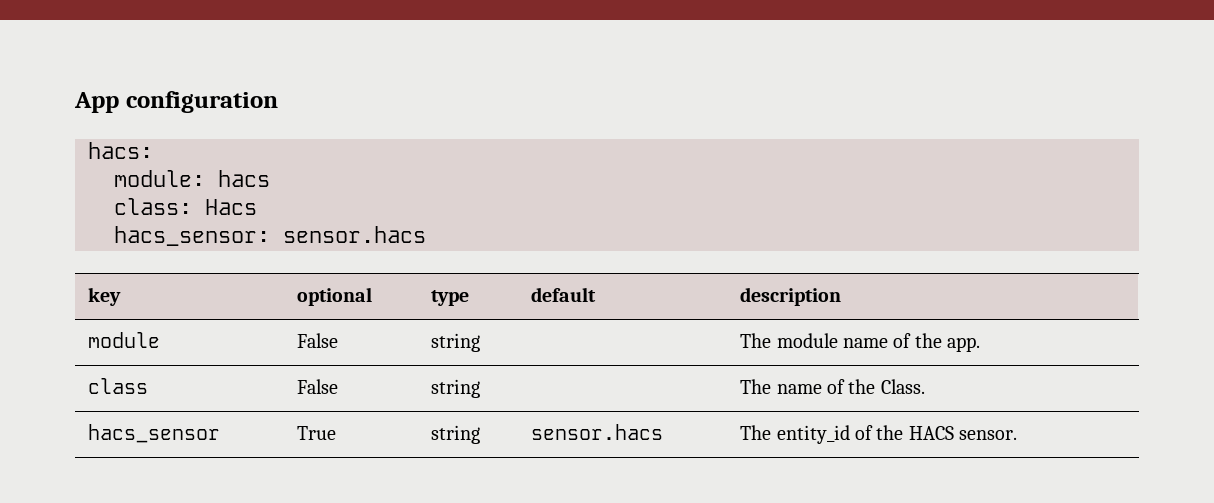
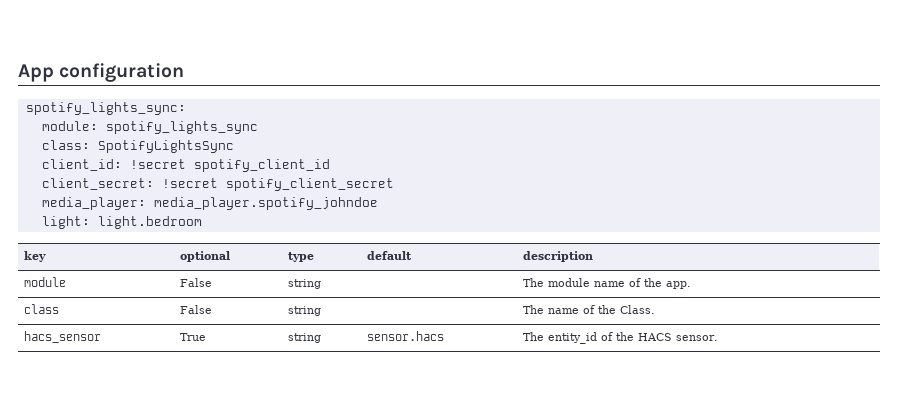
[88,142,154,159] hacs: -> [25,102,186,115] spotify_lights_sync:
[218,170,271,187] hacs -> [105,121,258,134] spotify_lights_sync
[205,199,258,215] [114,226,427,246] Hacs // hacs_sensor: sensor.hacs -> [97,140,234,153] [41,159,330,172] [41,178,394,191] [41,197,378,210] [41,216,202,229] SpotifyLightsSync // client_id: !secret spotify_client_id // client_secret: !secret spotify_client_secret // media_player: media_player.spotify_johndoe // light: light.bedroom

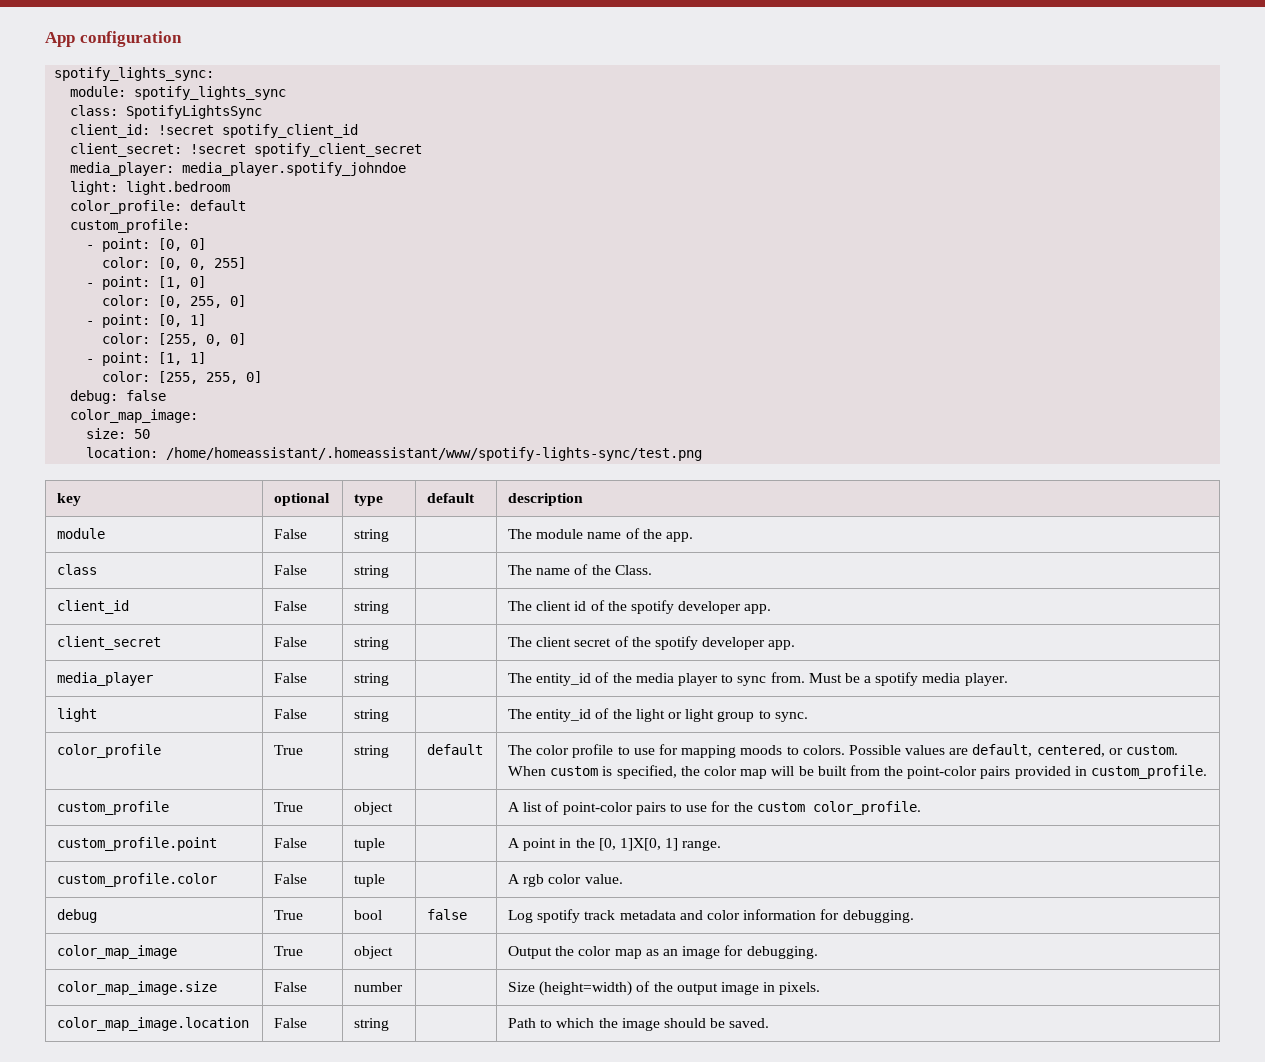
(202, 222) none -> [70,200,247,214] [70,219,191,233] [86,238,207,252] [102,257,247,270] [86,276,207,290] [102,295,247,308] [86,314,207,328] [102,333,247,346] [86,352,207,366] [102,371,263,384] [70,390,167,404] [70,409,199,423] [86,428,151,439] [86,447,703,461] // color_profile: default // custom_profile: // - point: [0, 0] // color: [0, 0, 255] // - point: [1, 0] // color: [0, 255, 0] // - point: [0, 1] // color: [255, 0, 0] // - point: [1, 1] // color: [255, 255, 0] // debug: false // color_map_image: // size: 50 // location: /home/homeassistant/.homeassistant/www/spotify-lights-sync/test.png
[23,331,101,343] hacs_sensor -> [57,600,130,614] [274,601,308,611] [354,601,390,614] [508,600,772,614] [57,636,162,650] [274,637,308,647] [354,637,390,650] [508,636,796,650] [57,672,154,686] [274,673,308,683] [354,673,390,686] [508,672,1008,686] [57,708,98,722] [274,709,308,719] [354,709,390,722] [508,708,808,722] [57,744,162,758] client_id | False | string | | The client id of the spotify developer app. // client_secret | False | string | | The client secret of the spotify developer app. // media_player | False | string | | The entity_id of the media player to sync from. Must be a spotify media player. // light | False | string | | The entity_id of the light or light group to sync. // color_profile
[366,331,444,341] [522,332,718,344] sensor.hacs | The entity_id of the HACS sensor. -> [427,744,484,755] [508,744,1178,758] [508,765,1207,779] [57,801,170,815] [274,802,304,812] [354,802,394,815] [508,801,921,815] [57,837,218,851] [274,838,308,848] [354,838,386,851] [508,838,722,851] [57,873,218,887] [274,874,308,884] [354,874,386,887] [508,874,623,887] [57,909,98,923] [274,910,304,920] [354,910,383,920] [427,909,468,920] [508,909,914,923] [57,945,178,959] [274,946,304,956] [354,946,394,959] [508,945,818,959] [57,981,218,995] [274,982,308,992] [354,982,404,992] [508,981,821,996] [57,1017,250,1031] [274,1018,308,1028] [354,1018,390,1031] [508,1018,770,1031] default | The color profile to use for mapping moods to colors. Possible values are default, centered, or custom. When custom is specified, the color map will be built from the point-color pairs provided in custom_profile. // custom_profile | True | object | | A list of point-color pairs to use for the custom color_profile. // custom_profile.point | False | tuple | | A point in the [0, 1]X[0, 1] range. // custom_profile.color | False | tuple | | A rgb color value. // debug | True | bool | false | Log spotify track metadata and color information for debugging. // color_map_image | True | object | | Output the color map as an image for debugging. // color_map_image.size | False | number | | Size (height=width) of the output image in pixels. // color_map_image.location | False | string | | Path to which the image should be saved.

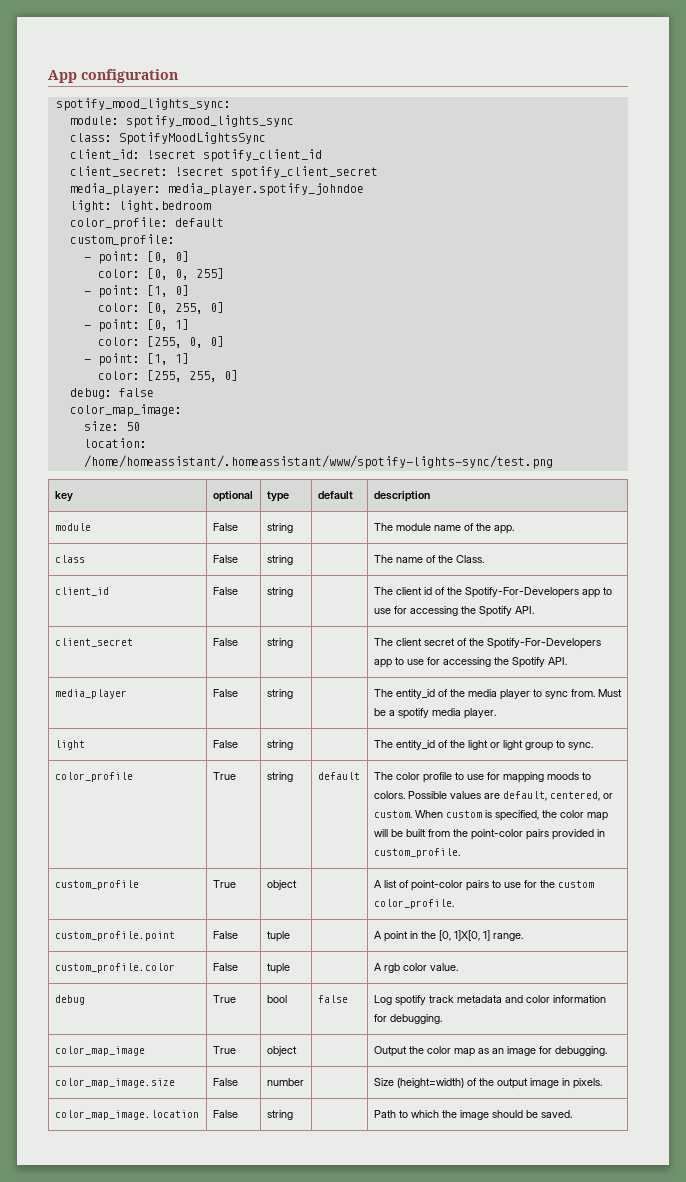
[54,67,215,81] spotify_lights_sync: -> [55,98,231,111] spotify_mood_lights_sync:
[134,86,287,100] spotify_lights_sync -> [125,115,294,128] spotify_mood_lights_sync
[126,105,263,119] SpotifyLightsSync -> [118,132,266,145] SpotifyMoodLightsSync
[630,600,772,614] spotify developer app. -> [464,587,612,598] [373,606,534,617] Spotify-For-Developers app to use for accessing the Spotify API.
[654,636,796,650] spotify developer app. -> [486,638,601,649] [373,657,567,668] Spotify-For-Developers app to use for accessing the Spotify API.

